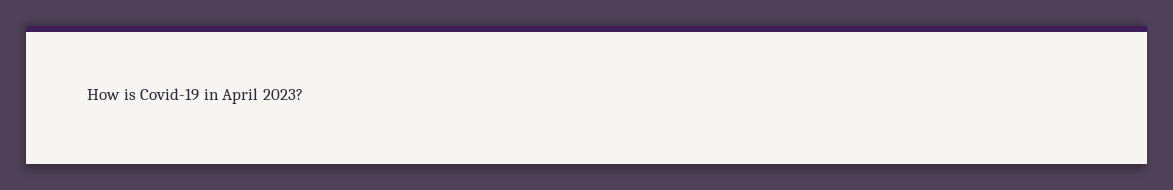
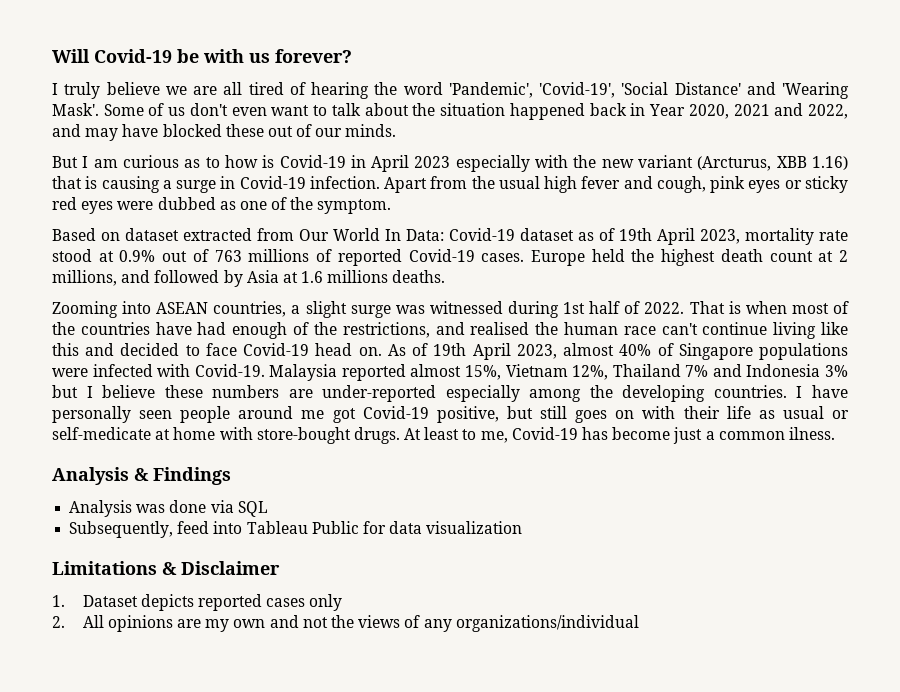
[87,88,303,104] How is Covid-19 in April 2023? -> [52,49,352,63] [52,82,849,99] [52,103,848,120] [52,124,397,141] [52,155,848,172] [52,176,849,193] [52,197,392,214] [52,228,848,245] [52,249,848,266] [52,270,446,287] [52,301,849,318] [52,322,848,339] [52,343,849,360] [52,364,848,381] [52,385,849,402] [52,406,850,423] [52,427,835,444] [52,467,231,485] [69,500,268,517] [69,521,523,538] [52,561,280,575] [52,594,343,611] [52,615,639,632] Will Covid-19 be with us forever? // I truly believe we are all tired of hearing the word 'Pandemic', 'Covid-19', 'Social Distance' and 'Wearing Mask'. Some of us don't even want to talk about the situation happened back in Year 2020, 2021 and 2022, and may have blocked these out of our minds. // But I am curious as to how is Covid-19 in April 2023 especially with the new variant (Arcturus, XBB 1.16) that is causing a surge in Covid-19 infection. Apart from the usual high fever and cough, pink eyes or sticky red eyes were dubbed as one of the symptom. // Based on dataset extracted from Our World In Data: Covid-19 dataset as of 19th April 2023, mortality rate stood at 0.9% out of 763 millions of reported Covid-19 cases. Europe held the highest death count at 2 millions, and followed by Asia at 1.6 millions deaths. // Zooming into ASEAN countries, a slight surge was witnessed during 1st half of 2022. That is when most of the countries have had enough of the restrictions, and realised the human race can't continue living like this and decided to face Covid-19 head on. As of 19th April 2023, almost 40% of Singapore populations were infected with Covid-19. Malaysia reported almost 15%, Vietnam 12%, Thailand 7% and Indonesia 3% but I believe these numbers are under-reported especially among the developing countries. I have personally seen people around me got Covid-19 positive, but still goes on with their life as usual or self-medicate at home with store-bought drugs. At least to me, Covid-19 has become just a common ilness. // Analysis & Findings // Analysis was done via SQL // Subsequently, feed into Tableau Public for data visualization // Limitations & Disclaimer // 1. Dataset depicts reported cases only // 2. All opinions are my own and not the views of any organizations/individual

